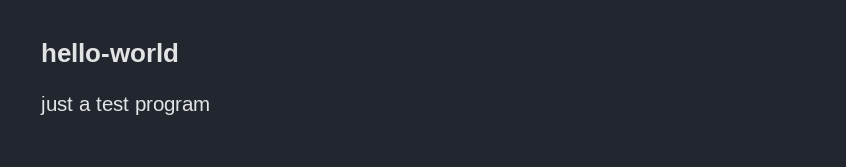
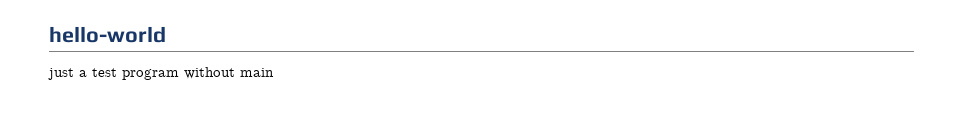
(210, 107) none -> [184,67,274,79] without main

